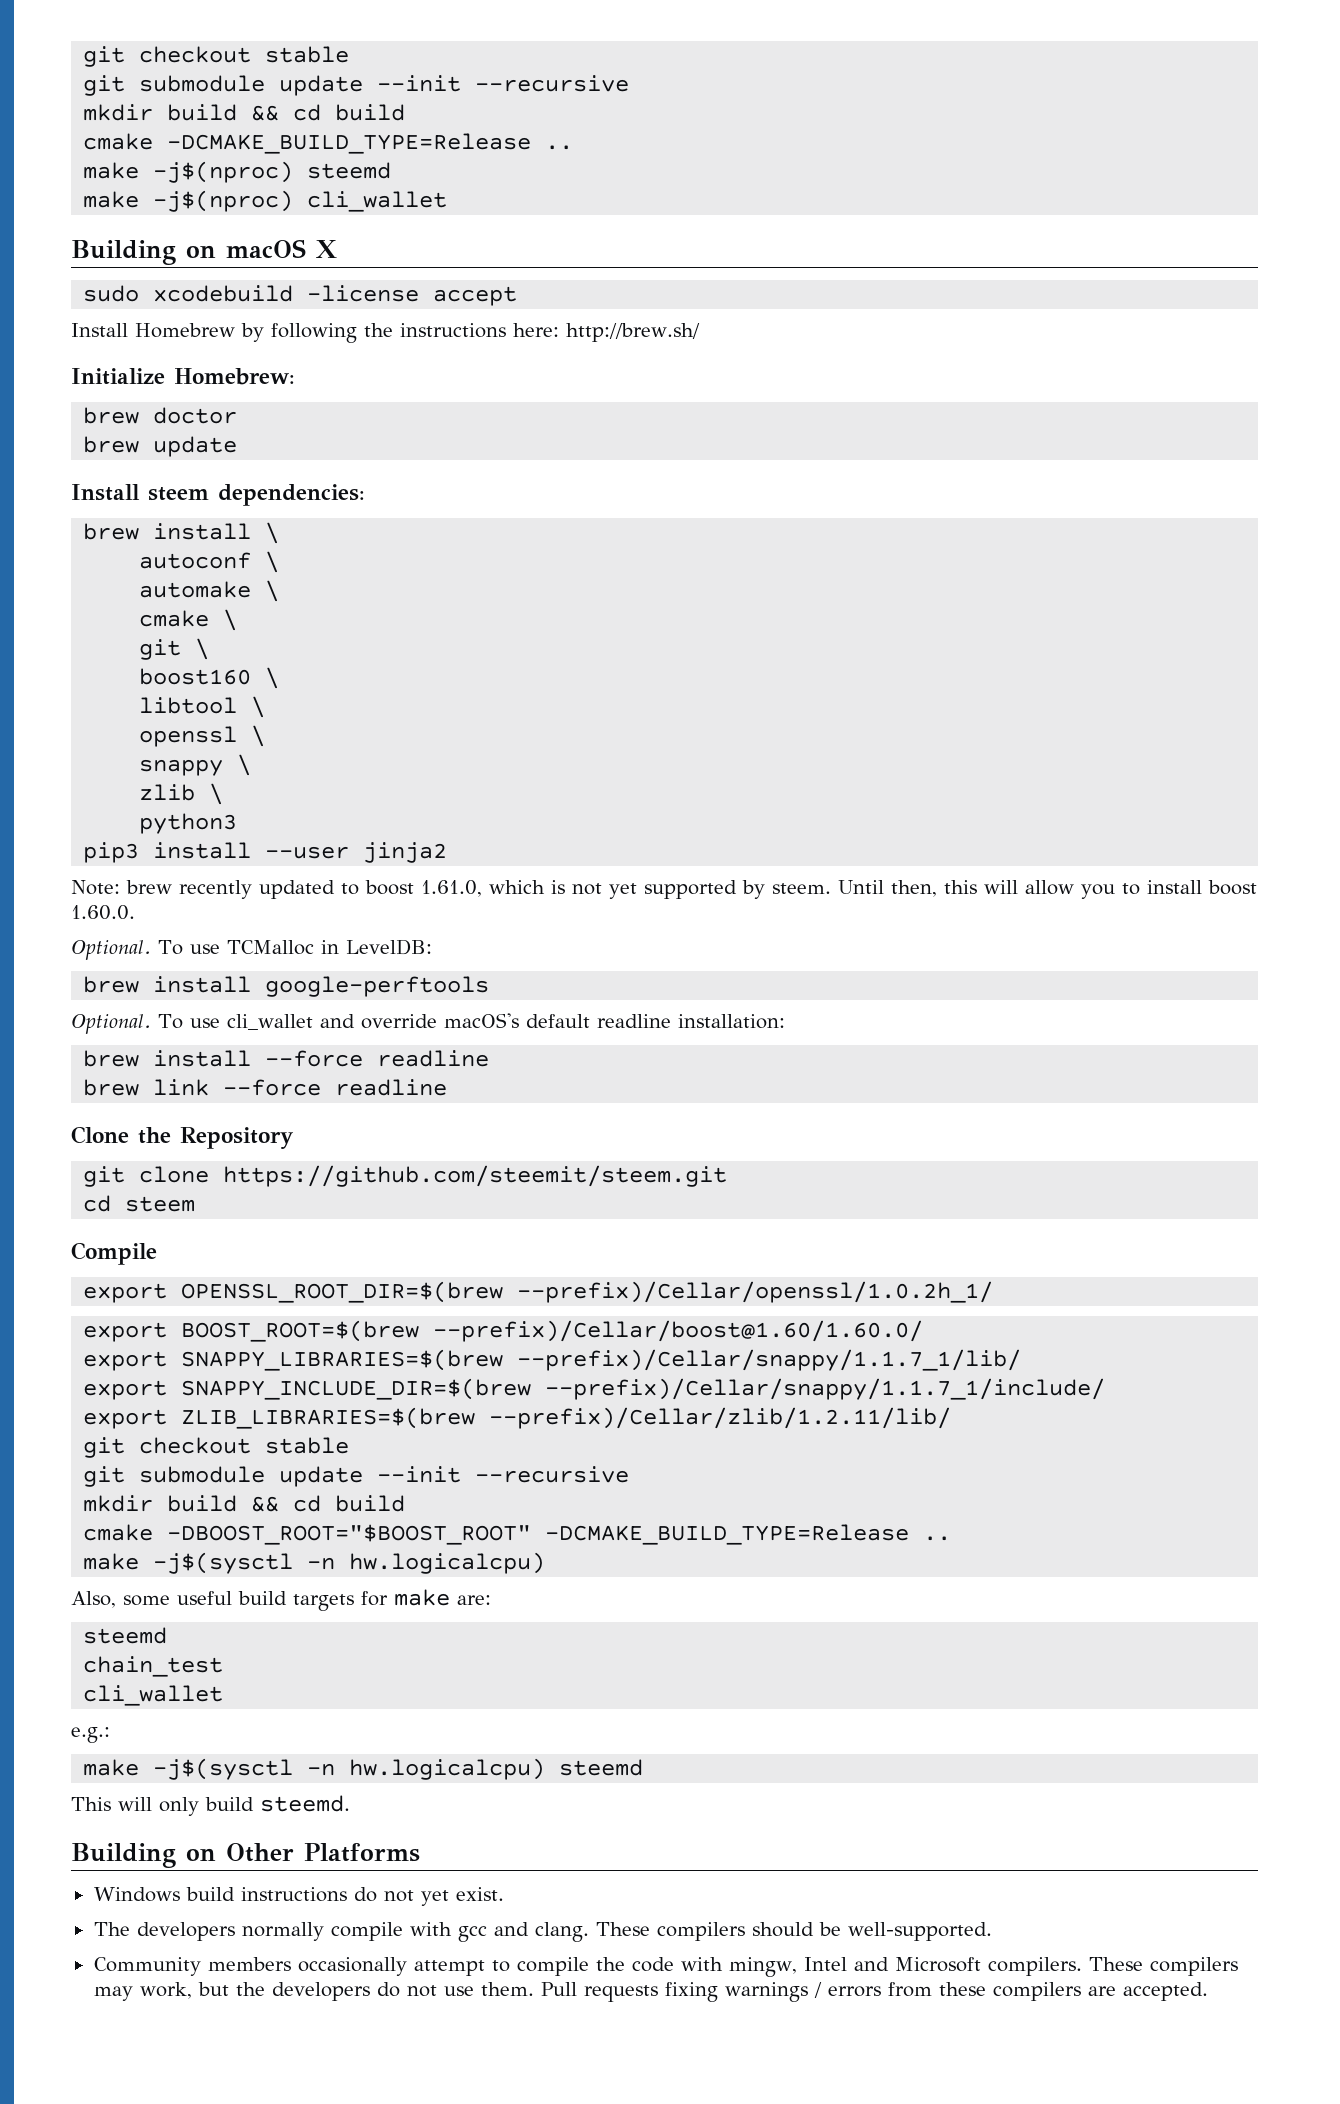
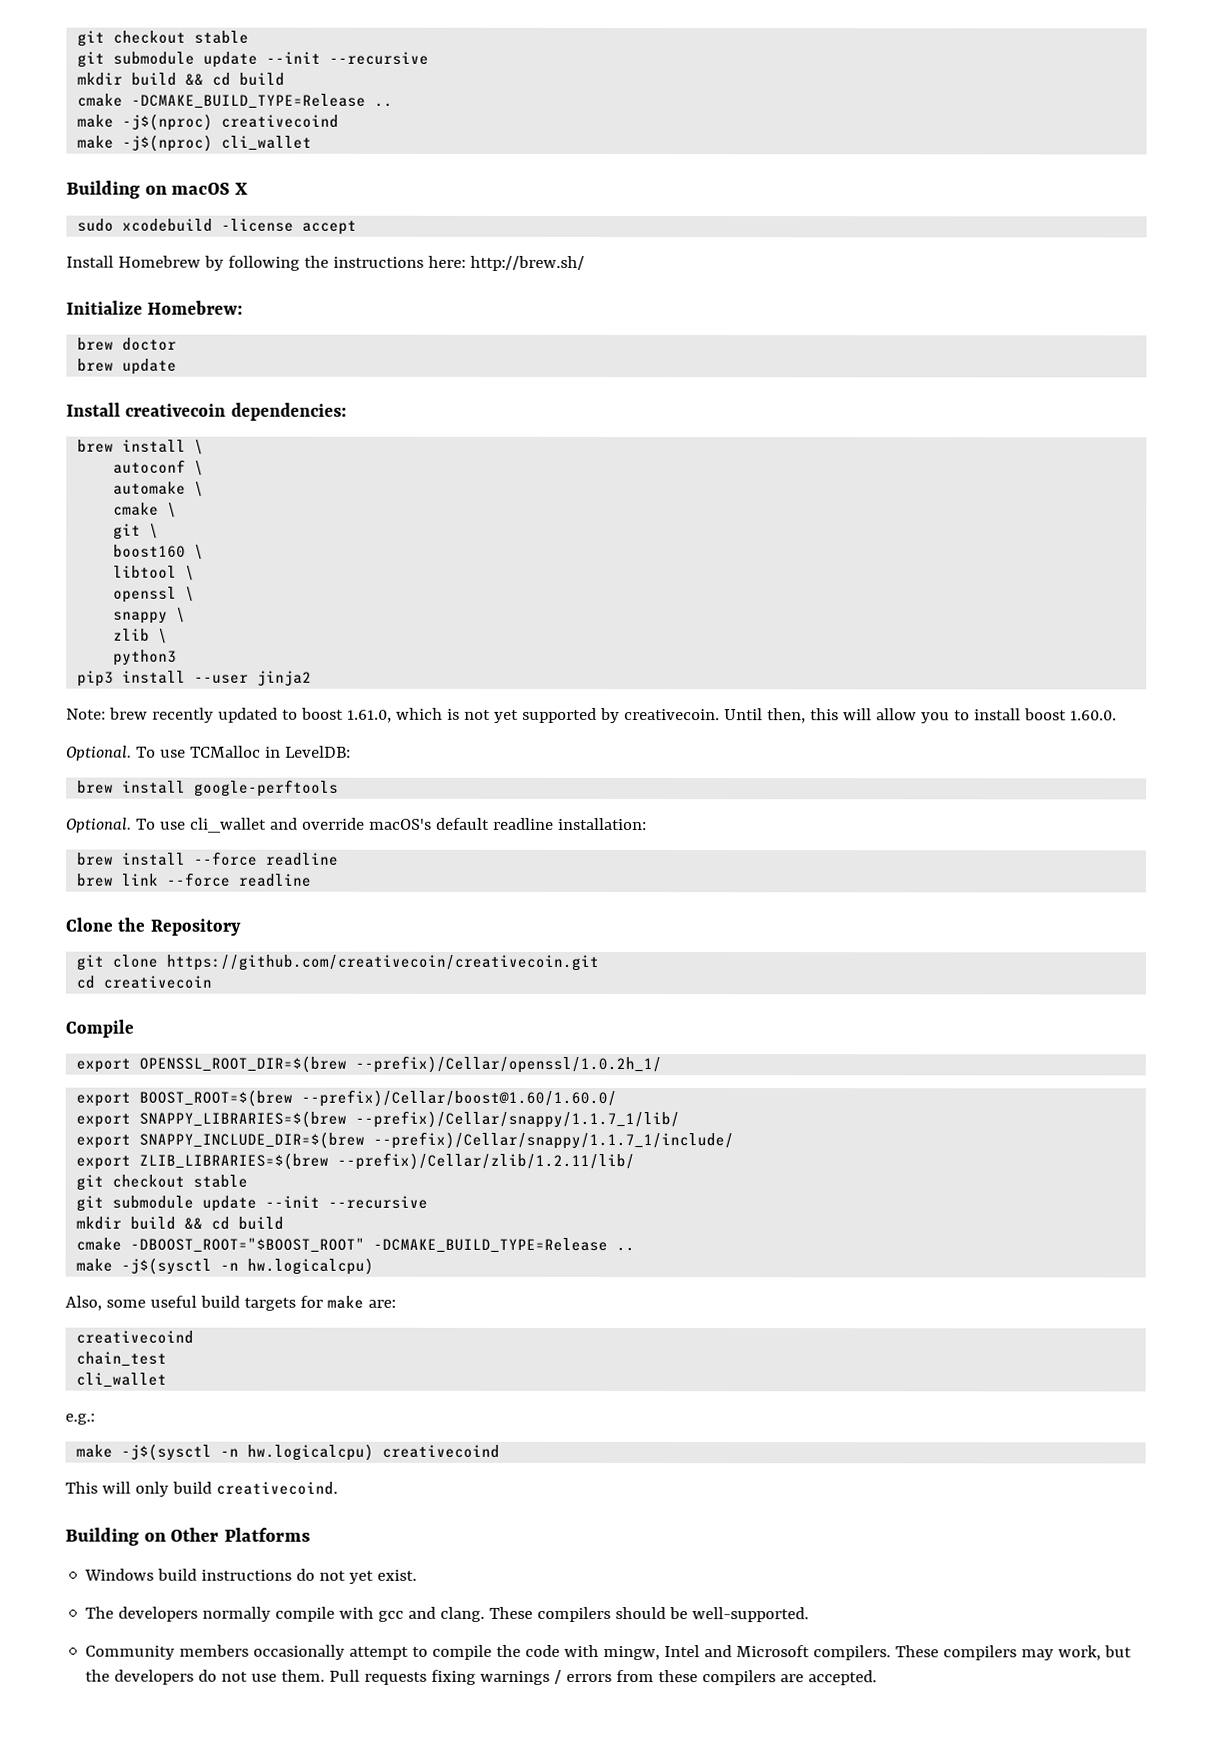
[307,162,392,179] steemd -> [221,114,340,128] creativecoind
[148,487,209,501] steem -> [125,403,227,417] creativecoin
[772,883,831,894] steem. -> [623,709,720,721] creativecoin.
[223,1165,728,1187] [83,1195,196,1212] https://github.com/steemit/steem.git // cd steem -> [166,954,600,971] [76,975,213,989] https://github.com/creativecoin/creativecoin.git // cd creativecoin
[83,1627,168,1644] steemd -> [76,1330,195,1344] creativecoind
[559,1759,644,1776] steemd -> [382,1444,501,1458] creativecoind
[260,1795,350,1812] steemd. -> [215,1481,338,1495] creativecoind.

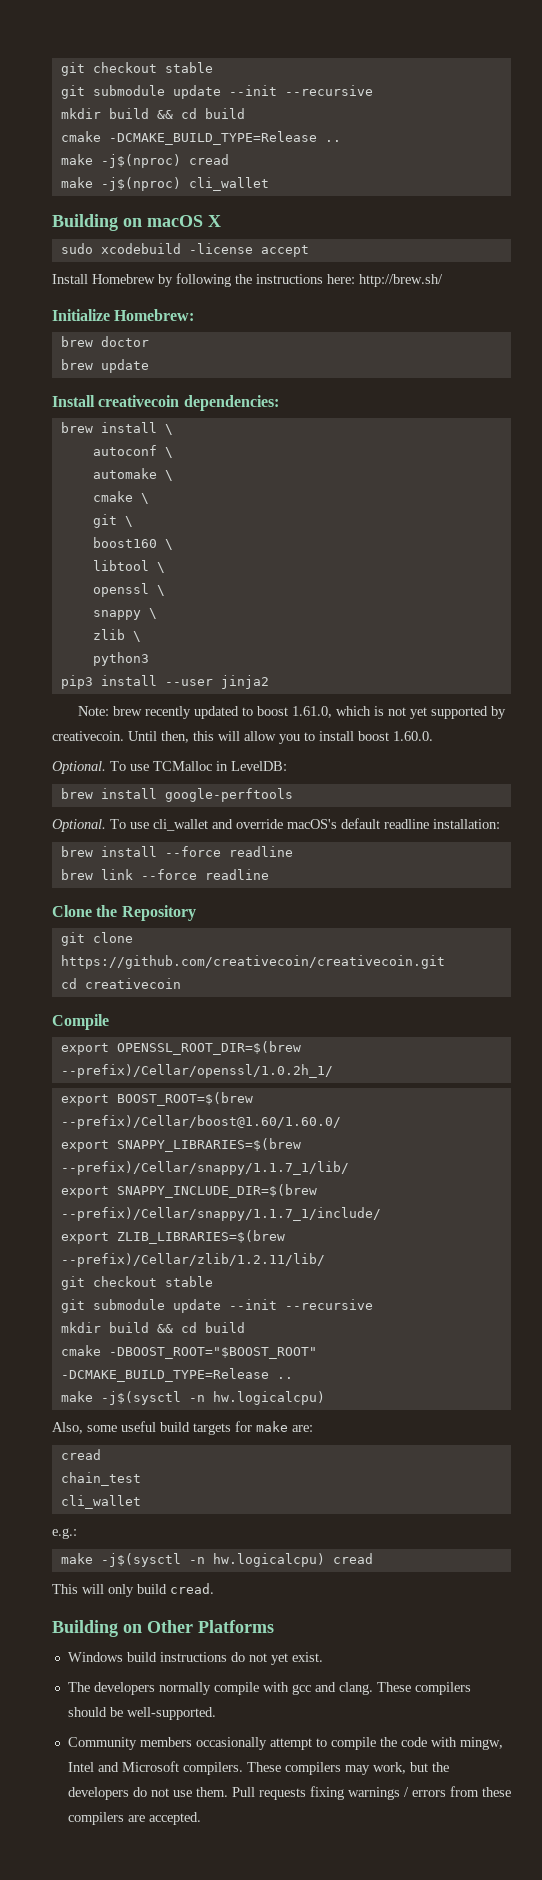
[221,114,340,128] creativecoind -> [188,154,229,165] cread
[76,1330,195,1344] creativecoind -> [60,1449,101,1460] cread
[382,1444,501,1458] creativecoind -> [332,1553,373,1564] cread
[215,1481,338,1495] creativecoind. -> [170,1583,214,1594] cread.

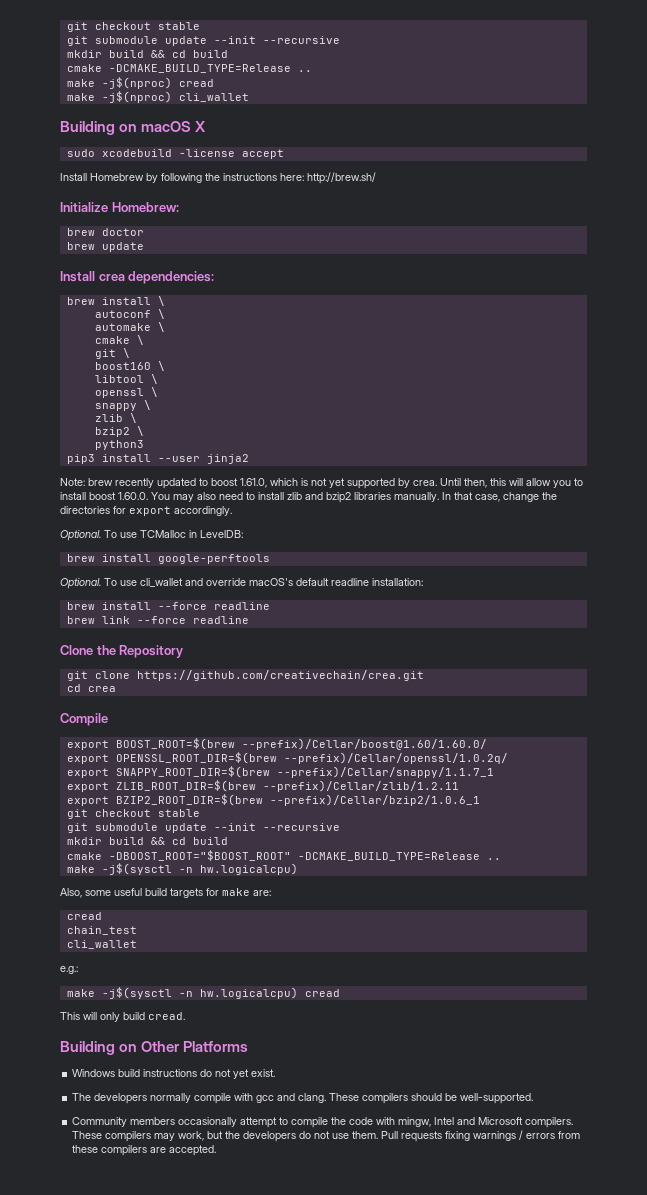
[98,395,180,407] creativecoin -> [98,274,125,281] crea
(141, 636) none -> [94,426,144,437] // bzip2 \
[52,731,124,741] creativecoin. -> [413,480,437,486] crea.
(433, 736) none -> [151,492,557,503] [60,506,232,516] You may also need to install zlib and bzip2 libraries manually. In that case, change the directories for export accordingly.
[60,955,445,969] [60,978,181,989] https://github.com/creativecoin/creativecoin.git // cd creativecoin -> [136,670,424,681] [66,684,116,692] https://github.com/creativechain/crea.git // cd crea
[60,1041,301,1055] [60,1064,333,1078] // export OPENSSL_ROOT_DIR=$(brew --prefix)/Cellar/openssl/1.0.2h_1/ -> (108, 719) none
[116,1138,301,1152] [60,1161,349,1175] [60,1184,317,1198] [60,1207,381,1221] [60,1230,285,1244] [60,1253,325,1267] SNAPPY_LIBRARIES=$(brew --prefix)/Cellar/snappy/1.1.7_1/lib/ // export SNAPPY_INCLUDE_DIR=$(brew --prefix)/Cellar/snappy/1.1.7_1/include/ // export ZLIB_LIBRARIES=$(brew --prefix)/Cellar/zlib/1.2.11/lib/ -> [115,752,508,764] [66,766,494,778] [66,780,459,792] [66,794,480,806] OPENSSL_ROOT_DIR=$(brew --prefix)/Cellar/openssl/1.0.2q/ // export SNAPPY_ROOT_DIR=$(brew --prefix)/Cellar/snappy/1.1.7_1 // export ZLIB_ROOT_DIR=$(brew --prefix)/Cellar/zlib/1.2.11 // export BZIP2_ROOT_DIR=$(brew --prefix)/Cellar/bzip2/1.0.6_1

